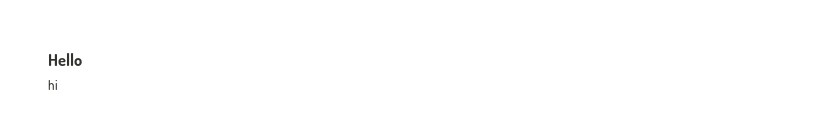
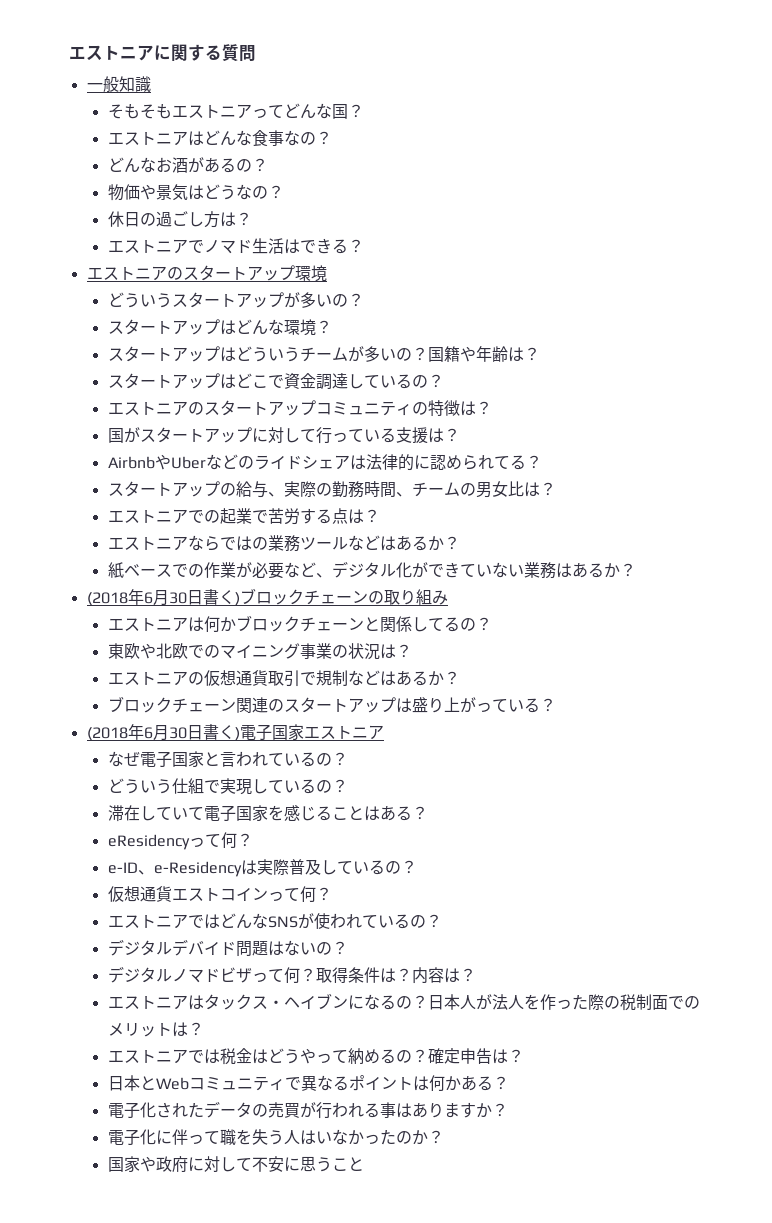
[48,53,82,66] [48,80,58,90] Hello // hi -> [69,44,256,62] [86,76,151,93] [107,103,364,119] [107,130,332,147] [107,157,268,173] [107,184,284,201] [107,211,252,228] [107,238,364,254] [86,265,327,282] [107,292,364,308] [107,319,332,336] [107,346,540,362] [107,373,444,390] [107,400,492,416] [107,427,460,444] [107,454,542,471] [107,481,556,498] [107,508,380,525] [107,535,460,552] [107,561,636,579] [86,588,448,606] [107,615,492,632] [107,643,412,660] [107,670,460,687] [107,696,556,713] [86,724,384,741] [107,751,348,768] [107,778,348,795] [107,805,428,822] [107,832,253,850] [107,859,417,877] [107,886,332,902] [107,913,442,929] [107,939,348,957] [107,966,476,984] [107,993,700,1011] [107,1022,204,1037] [107,1048,524,1065] [107,1075,509,1091] [107,1101,508,1119] [107,1129,444,1146] [107,1156,364,1173] エストニアに関する質問 // 一般知識 // そもそもエストニアってどんな国？ // エストニアはどんな食事なの？ // どんなお酒があるの？ // 物価や景気はどうなの？ // 休日の過ごし方は？ // エストニアでノマド生活はできる？ // エストニアのスタートアップ環境 // どういうスタートアップが多いの？ // スタートアップはどんな環境？ // スタートアップはどういうチームが多いの？国籍や年齢は？ // スタートアップはどこで資金調達しているの？ // エストニアのスタートアップコミュニティの特徴は？ // 国がスタートアップに対して行っている支援は？ // AirbnbやUberなどのライドシェアは法律的に認められてる？ // スタートアップの給与、実際の勤務時間、チームの男女比は？ // エストニアでの起業で苦労する点は？ // エストニアならではの業務ツールなどはあるか？ // 紙ベースでの作業が必要など、デジタル化ができていない業務はあるか？ // (2018年6月30日書く)ブロックチェーンの取り組み // エストニアは何かブロックチェーンと関係してるの？ // 東欧や北欧でのマイニング事業の状況は？ // エストニアの仮想通貨取引で規制などはあるか？ // ブロックチェーン関連のスタートアップは盛り上がっている？ // (2018年6月30日書く)電子国家エストニア // なぜ電子国家と言われているの？ // どういう仕組で実現しているの？ // 滞在していて電子国家を感じることはある？ // eResidencyって何？ // e-ID、e-Residencyは実際普及しているの？ // 仮想通貨エストコインって何？ // エストニアではどんなSNSが使われているの？ // デジタルデバイド問題はないの？ // デジタルノマドビザって何？取得条件は？内容は？ // エストニアはタックス・ヘイブンになるの？日本人が法人を作った際の税制面でのメリットは？ // エストニアでは税金はどうやって納めるの？確定申告は？ // 日本とWebコミュニティで異なるポイントは何かある？ // 電子化されたデータの売買が行われる事はありますか？ // 電子化に伴って職を失う人はいなかったのか？ // 国家や政府に対して不安に思うこと

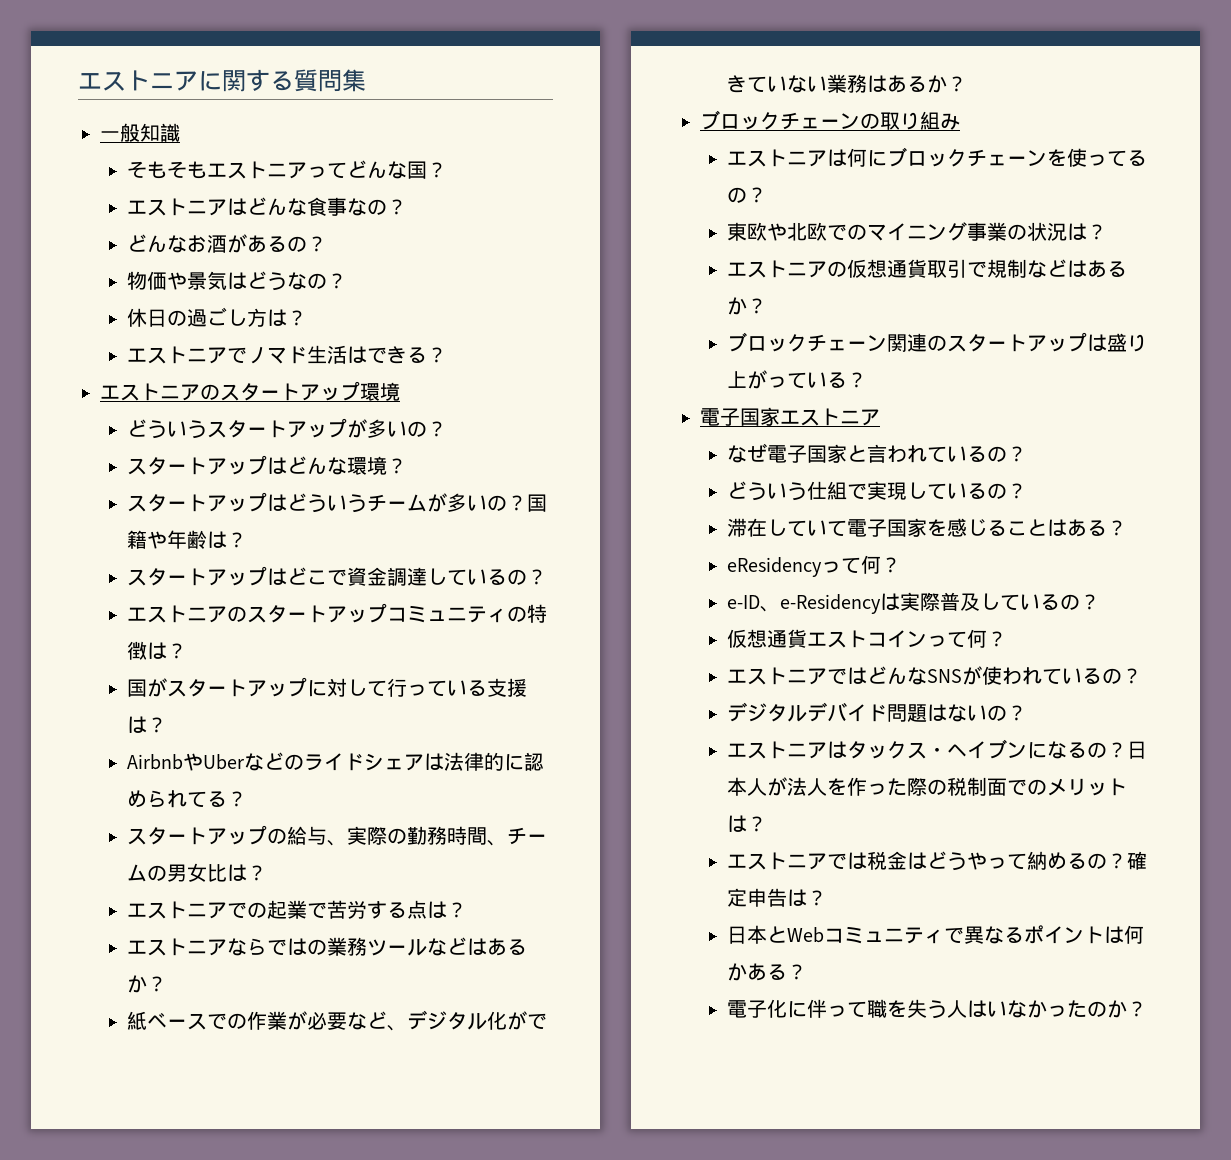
(256, 53) none -> [342,69,366,92] 集
[86,589,240,606] (2018年6月30日書く) -> (968, 84) none
[219,615,428,632] かブロックチェーンと関係し -> [867,147,1108,167] にブロックチェーンを使っ
[86,724,240,741] (2018年6月30日書く) -> (868, 380) none
[107,966,476,984] // デジタルノマドビザって何？取得条件は？内容は？ -> (1028, 713) none
[107,1101,508,1119] // 電子化されたデータの売買が行われる事はありますか？ -> (808, 972) none
[107,1156,364,1173] // 国家や政府に対して不安に思うこと -> (1148, 1009) none

